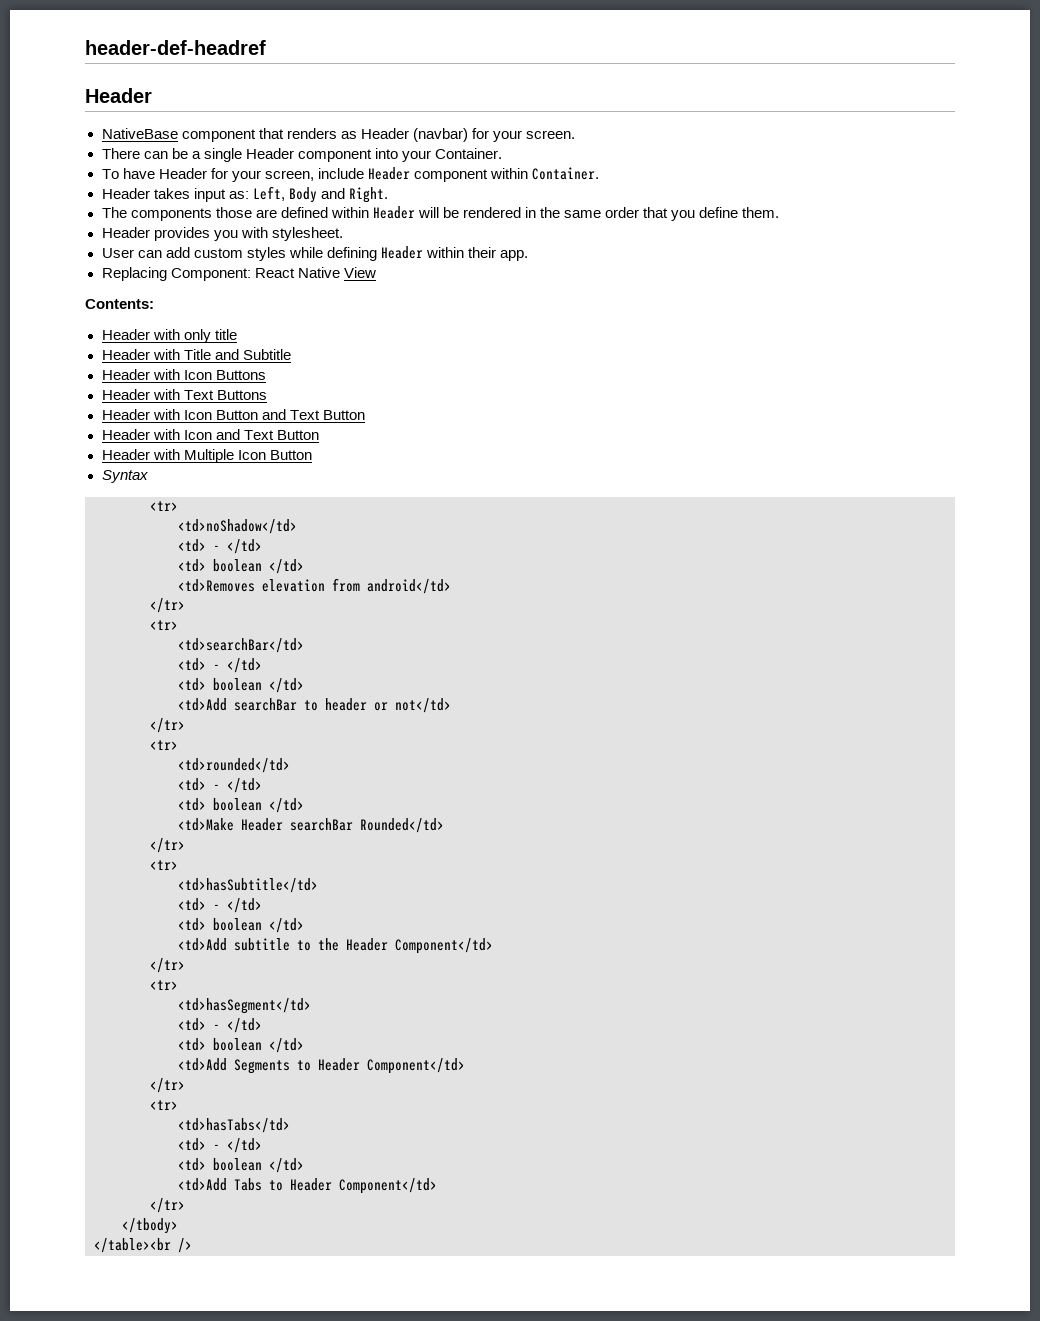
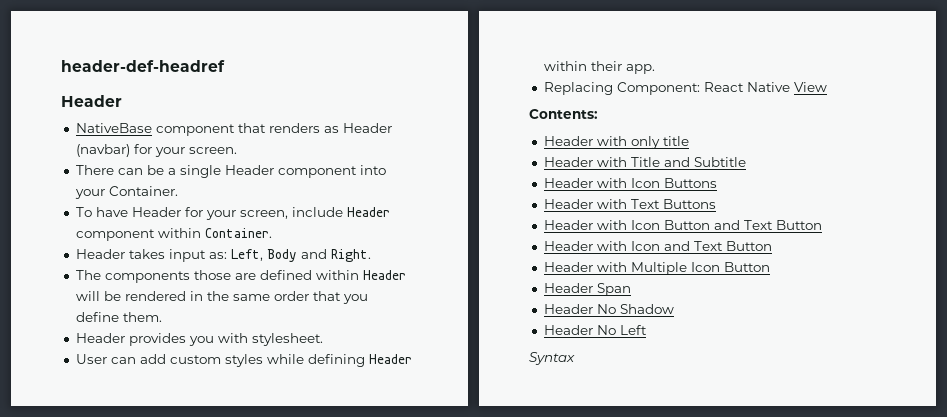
[101,470,148,483] [150,501,178,511] [178,519,297,534] [178,539,262,554] [178,559,304,574] [178,578,451,594] [150,598,185,613] [150,620,178,630] [178,638,304,653] [178,658,262,673] [178,678,304,693] [178,698,451,713] [150,718,185,733] [150,740,178,750] [178,758,290,773] [178,778,262,793] [178,798,304,813] [178,818,444,833] [150,838,185,853] [150,860,178,870] [178,878,318,893] [178,898,262,913] [178,918,304,933] [178,938,493,954] [150,958,185,973] [150,980,178,990] [178,998,311,1014] [178,1018,262,1033] [178,1038,304,1053] [178,1058,465,1074] [150,1078,185,1093] [150,1100,178,1110] [178,1118,290,1133] [178,1138,262,1153] [178,1158,304,1173] [178,1178,437,1194] [150,1198,185,1213] [122,1218,178,1234] [94,1238,192,1253] Syntax // <tr> // <td>noShadow</td> // <td> - </td> // <td> boolean </td> // <td>Removes elevation from android</td> // </tr> // <tr> // <td>searchBar</td> // <td> - </td> // <td> boolean </td> // <td>Add searchBar to header or not</td> // </tr> // <tr> // <td>rounded</td> // <td> - </td> // <td> boolean </td> // <td>Make Header searchBar Rounded</td> // </tr> // <tr> // <td>hasSubtitle</td> // <td> - </td> // <td> boolean </td> // <td>Add subtitle to the Header Component</td> // </tr> // <tr> // <td>hasSegment</td> // <td> - </td> // <td> boolean </td> // <td>Add Segments to Header Component</td> // </tr> // <tr> // <td>hasTabs</td> // <td> - </td> // <td> boolean </td> // <td>Add Tabs to Header Component</td> // </tr> // </tbody> // </table><br /> -> [543,283,631,296] [543,304,674,314] [543,325,647,335] [529,352,575,365] Header Span // Header No Shadow // Header No Left // Syntax

